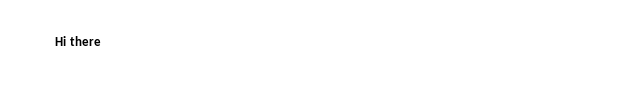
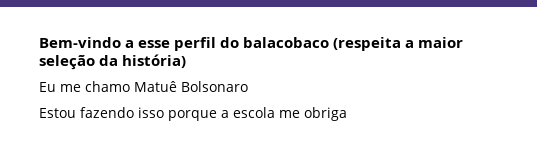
[55,36,101,46] Hi there -> [39,37,464,51] [39,54,187,70] [39,81,248,92] [39,107,347,121] Bem-vindo a esse perfil do balacobaco (respeita a maior seleção da história) // Eu me chamo Matuê Bolsonaro // Estou fazendo isso porque a escola me obriga

